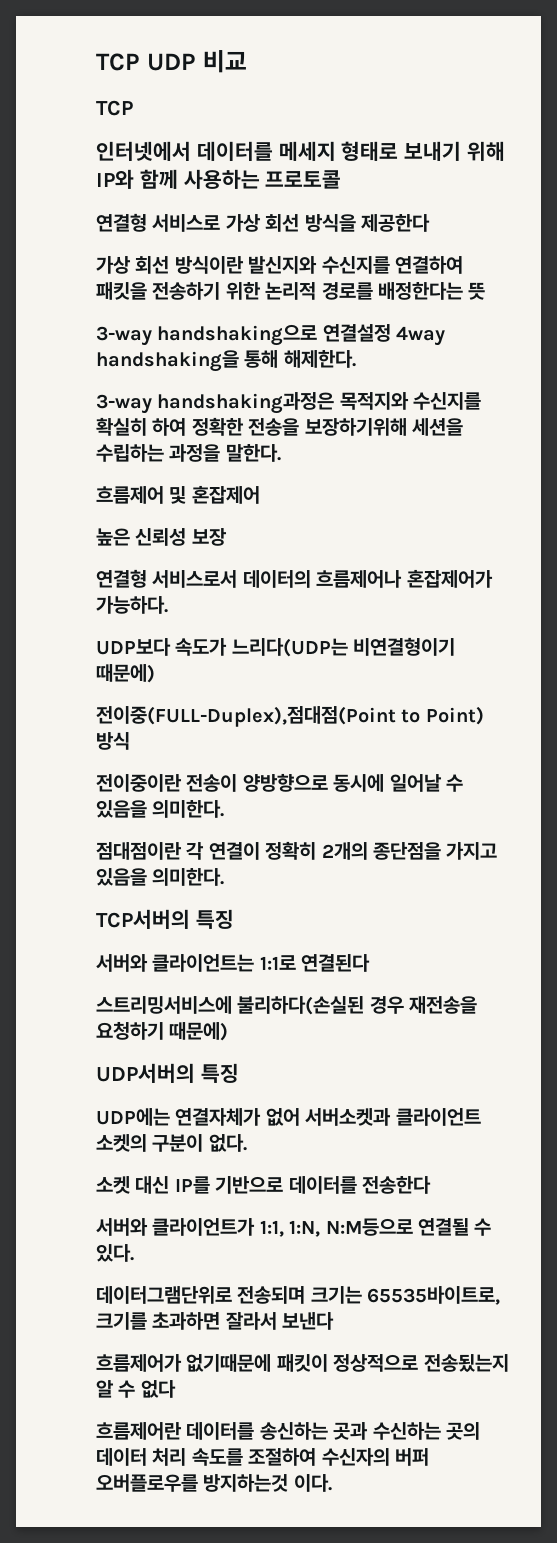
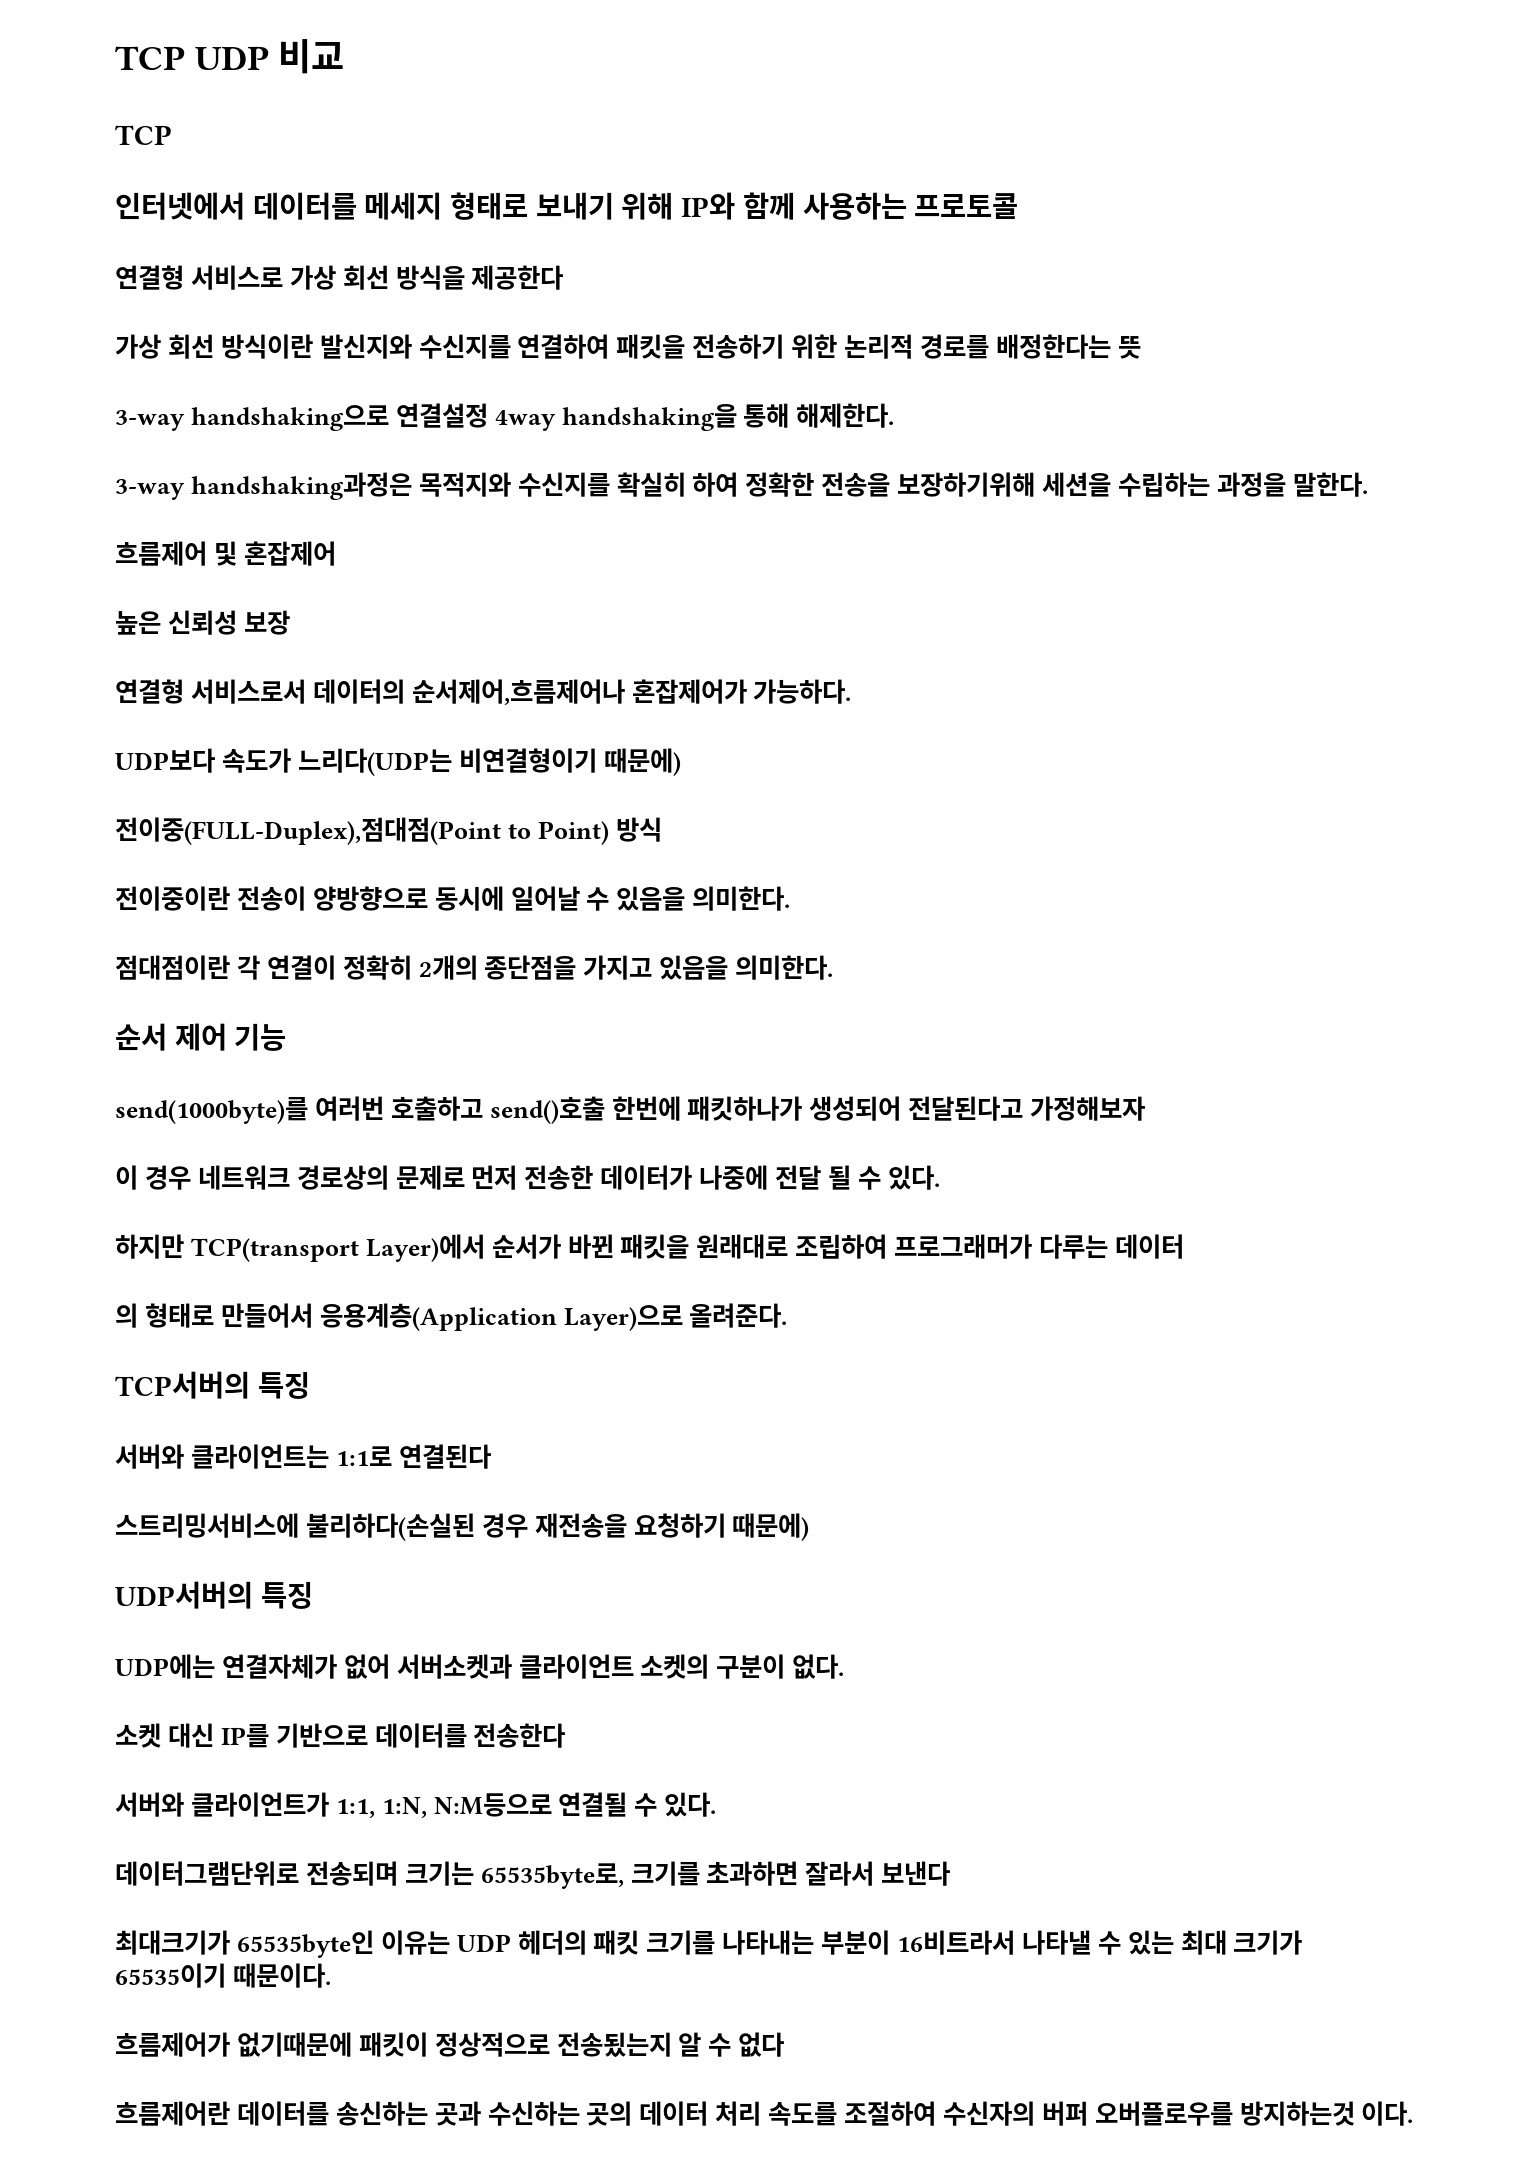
[316,570,403,588] 흐름제어나 -> [411,679,625,705] 순서제어,흐름제어나
(225, 877) none -> [115,1023,287,1051] [115,1096,1146,1124] [115,1165,940,1190] [115,1234,1184,1262] [115,1303,788,1331] // 순서 제어 기능 // send(1000byte)를 여러번 호출하고 send()호출 한번에 패킷하나가 생성되어 전달된다고 가정해보자 // 이 경우 네트워크 경로상의 문제로 먼저 전송한 데이터가 나중에 전달 될 수 있다. // 하지만 TCP(transport Layer)에서 순서가 바뀐 패킷을 원래대로 조립하여 프로그래머가 다루는 데이터 // 의 형태로 만들어서 응용계층(Application Layer)으로 올려준다.
[367,1286,501,1305] 65535바이트로, -> [480,1863,624,1889] 65535byte로,
(335, 1321) none -> [115,1930,1303,1958] [115,1963,331,1988] // 최대크기가 65535byte인 이유는 UDP 헤더의 패킷 크기를 나타내는 부분이 16비트라서 나타낼 수 있는 최대 크기가 65535이기 때문이다.

